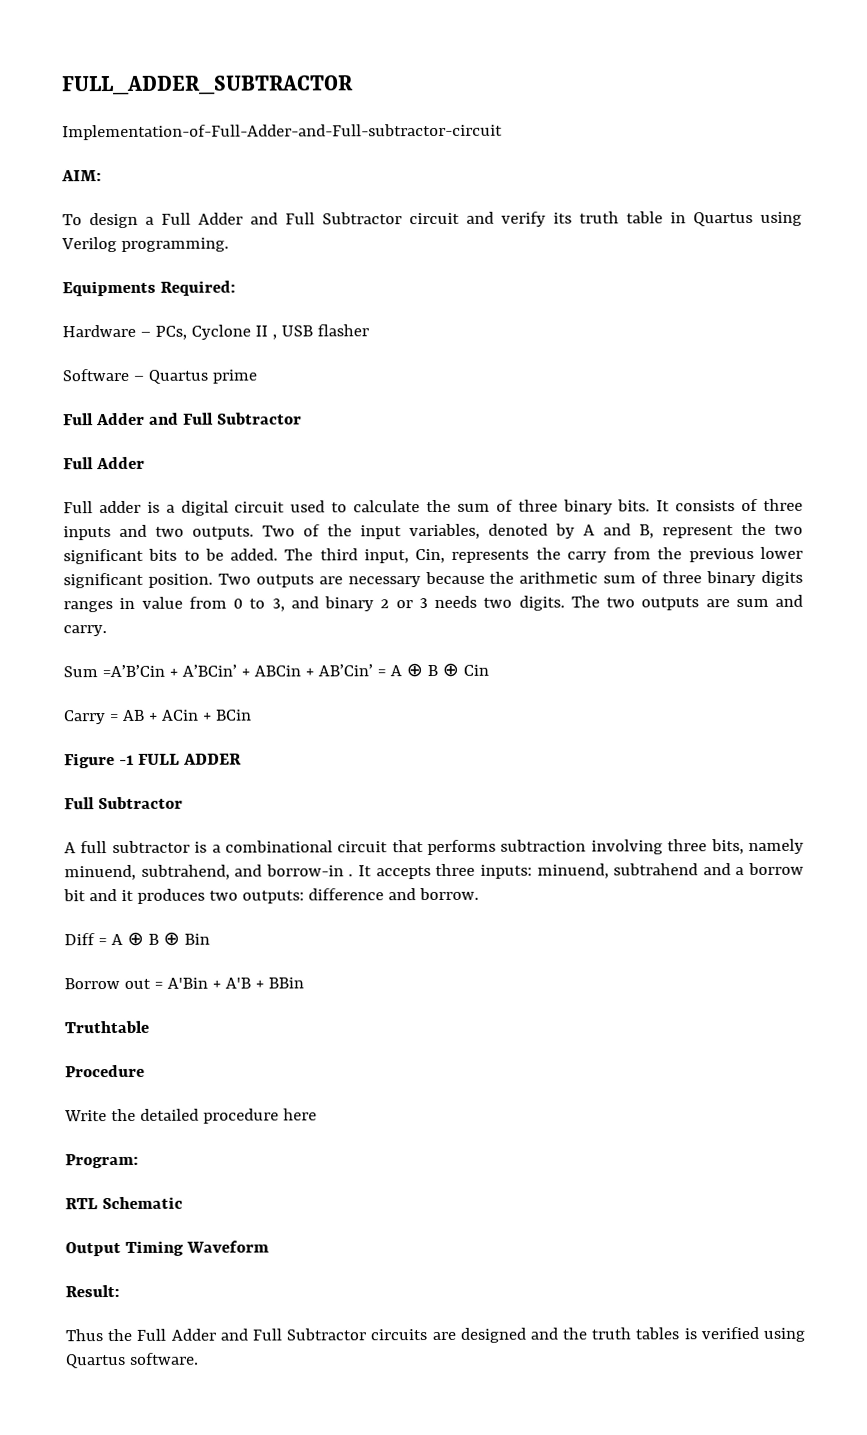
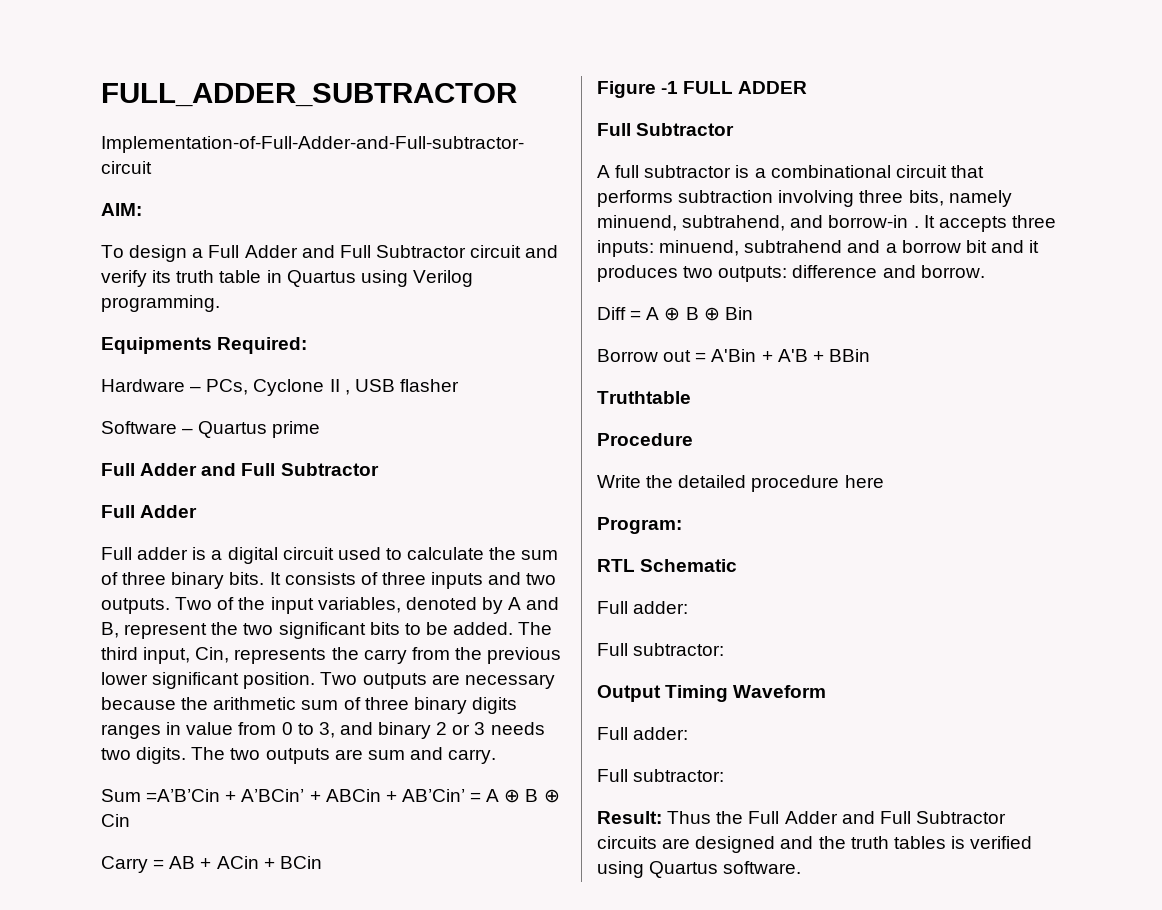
(183, 1203) none -> [597,601,689,614] [597,643,725,656] // Full adder: // Full subtractor:
(269, 1246) none -> [597,727,689,740] [597,769,725,782] // Full adder: // Full subtractor:
(120, 1291) // -> (662, 817) none

